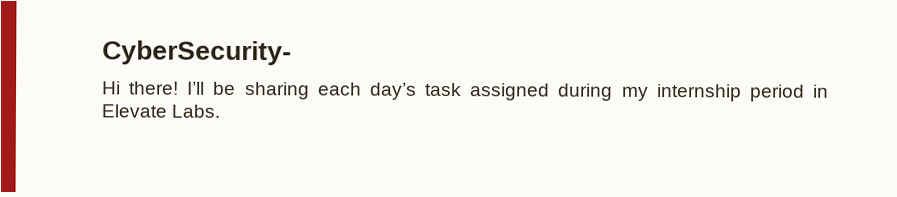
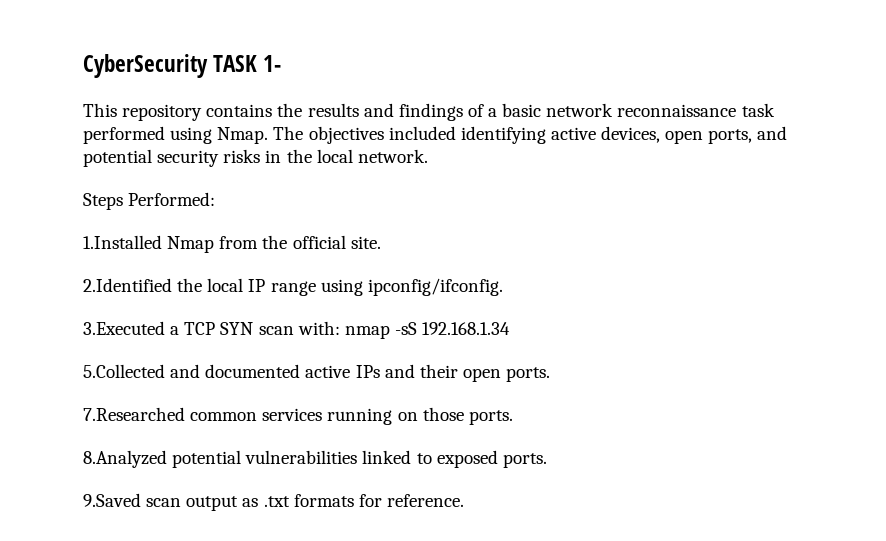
[102,40,292,66] [102,81,829,102] [101,104,221,118] CyberSecurity- // Hi there! I’ll be sharing each day’s task assigned during my internship period in Elevate Labs. -> [83,54,282,78] [83,103,775,121] [83,126,788,144] [83,149,428,167] [83,192,216,210] [83,235,381,253] [83,278,503,296] [83,321,511,339] [83,364,551,382] [83,407,513,425] [83,450,547,468] [83,493,464,511] CyberSecurity TASK 1- // This repository contains the results and findings of a basic network reconnaissance task performed using Nmap. The objectives included identifying active devices, open ports, and potential security risks in the local network. // Steps Performed: // 1.Installed Nmap from the official site. // 2.Identified the local IP range using ipconfig/ifconfig. // 3.Executed a TCP SYN scan with: nmap -sS 192.168.1.34 // 5.Collected and documented active IPs and their open ports. // 7.Researched common services running on those ports. // 8.Analyzed potential vulnerabilities linked to exposed ports. // 9.Saved scan output as .txt formats for reference.

